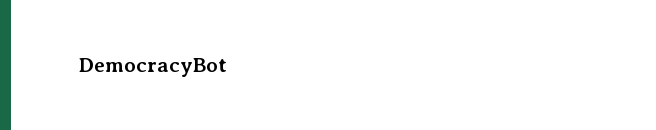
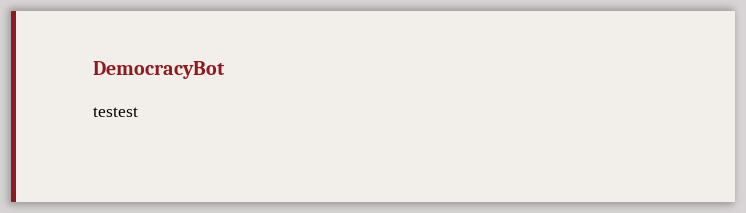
(227, 67) none -> [93,107,138,117] // testest

